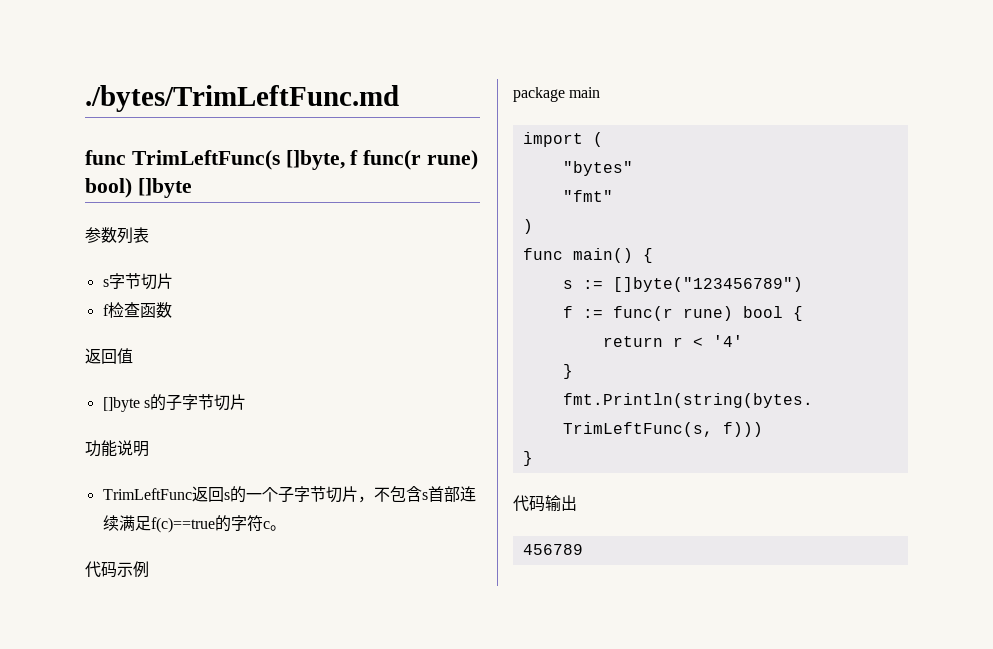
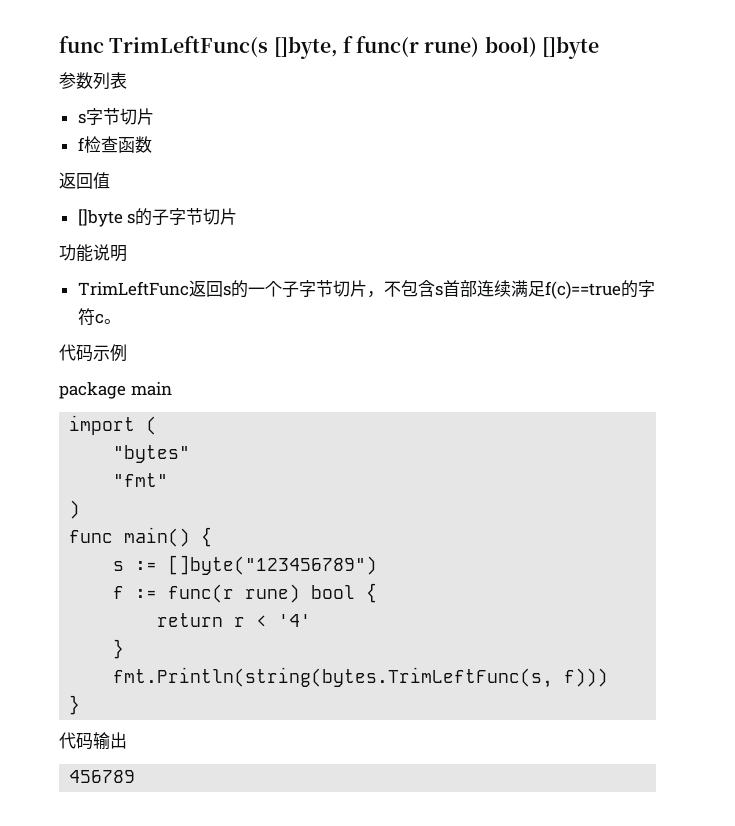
[85,85,399,112] ./bytes/TrimLeftFunc.md // -> (59, 44) none

